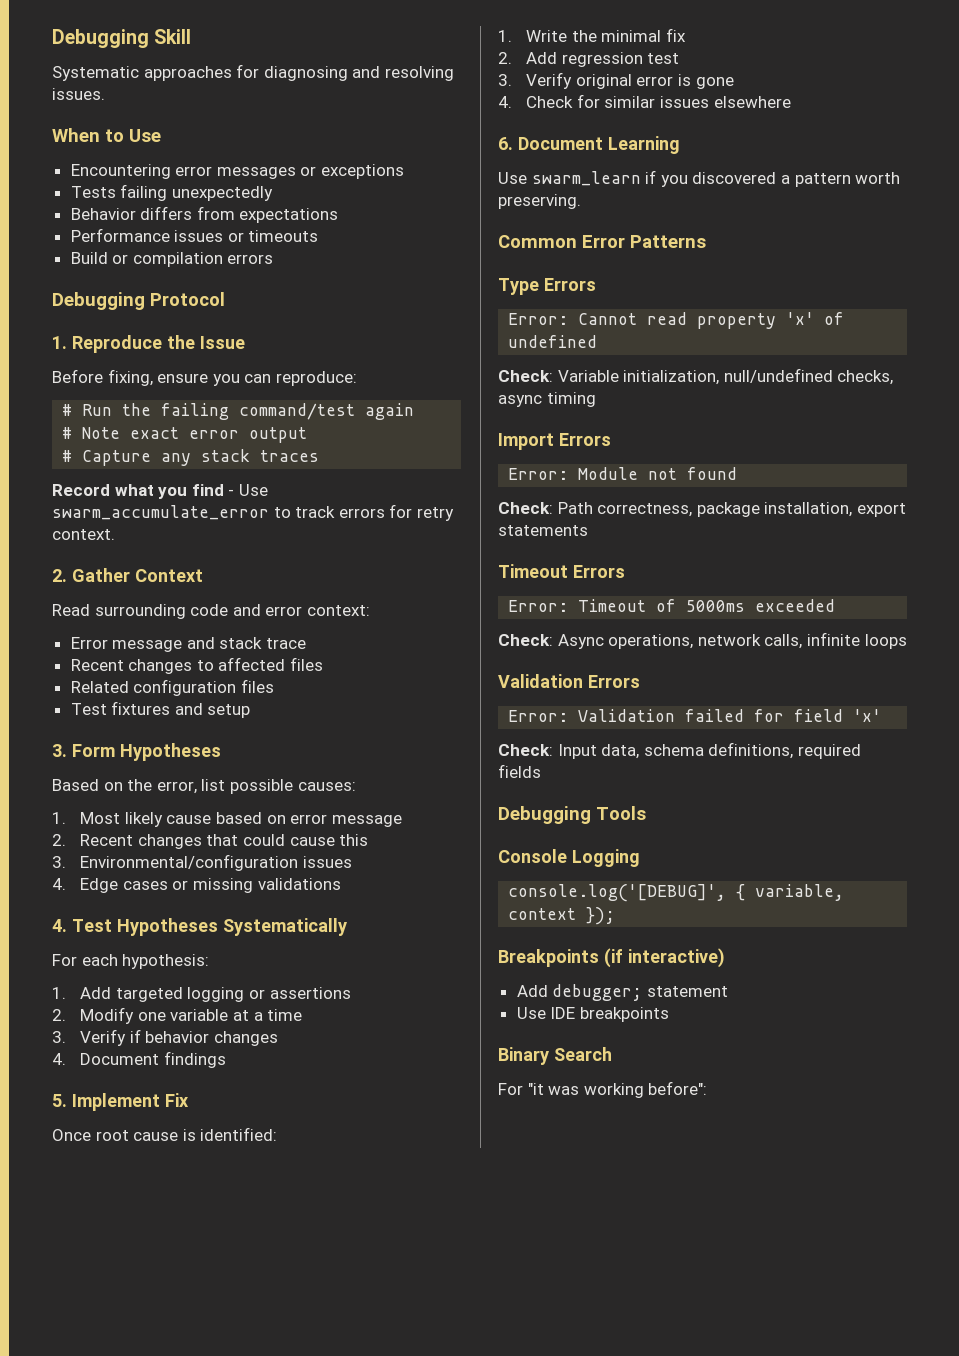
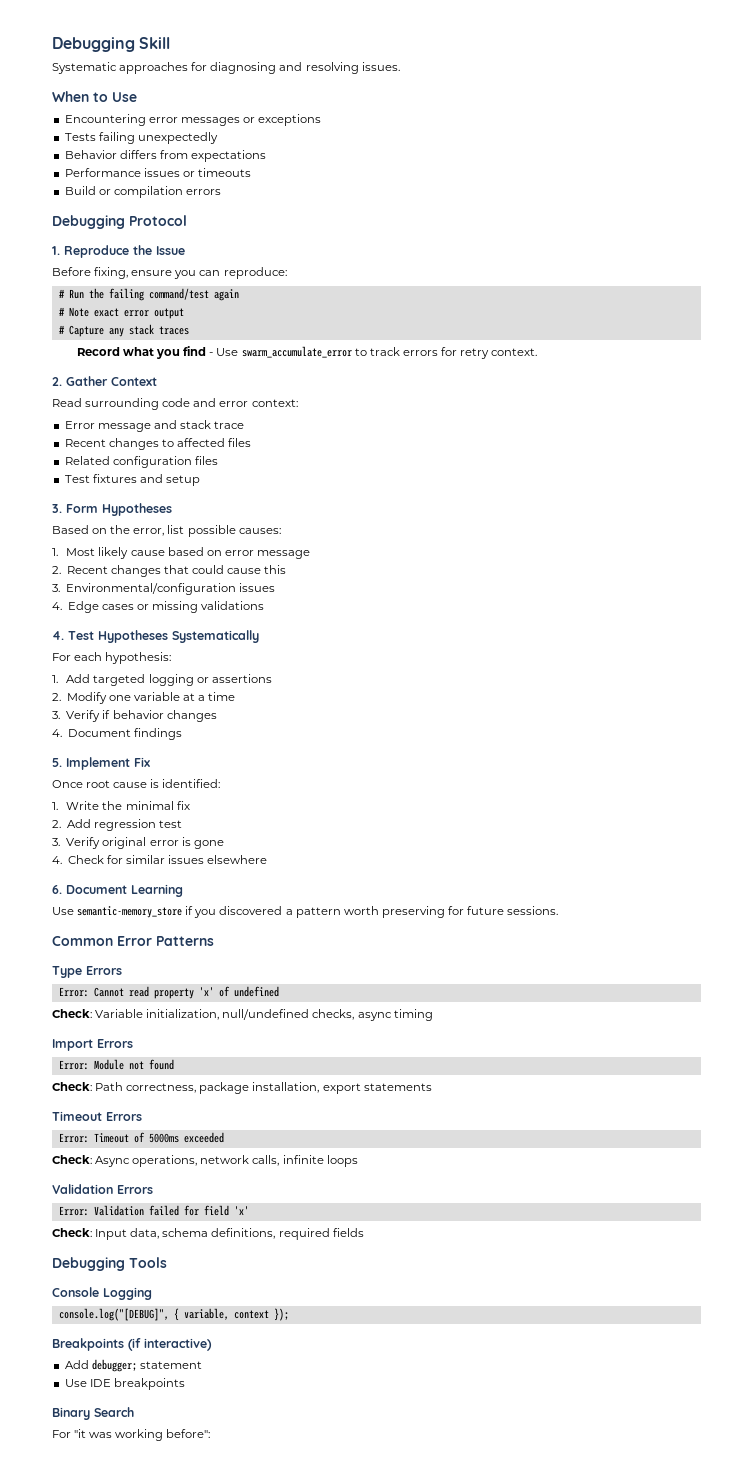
[531,171,641,186] swarm_learn -> [77,906,183,918] semantic-memory_store
[498,194,581,209] preserving. -> [381,906,559,918] preserving for future sessions.
[508,884,727,902] console.log('[DEBUG]', -> [58,1308,169,1321] console.log("[DEBUG]",

